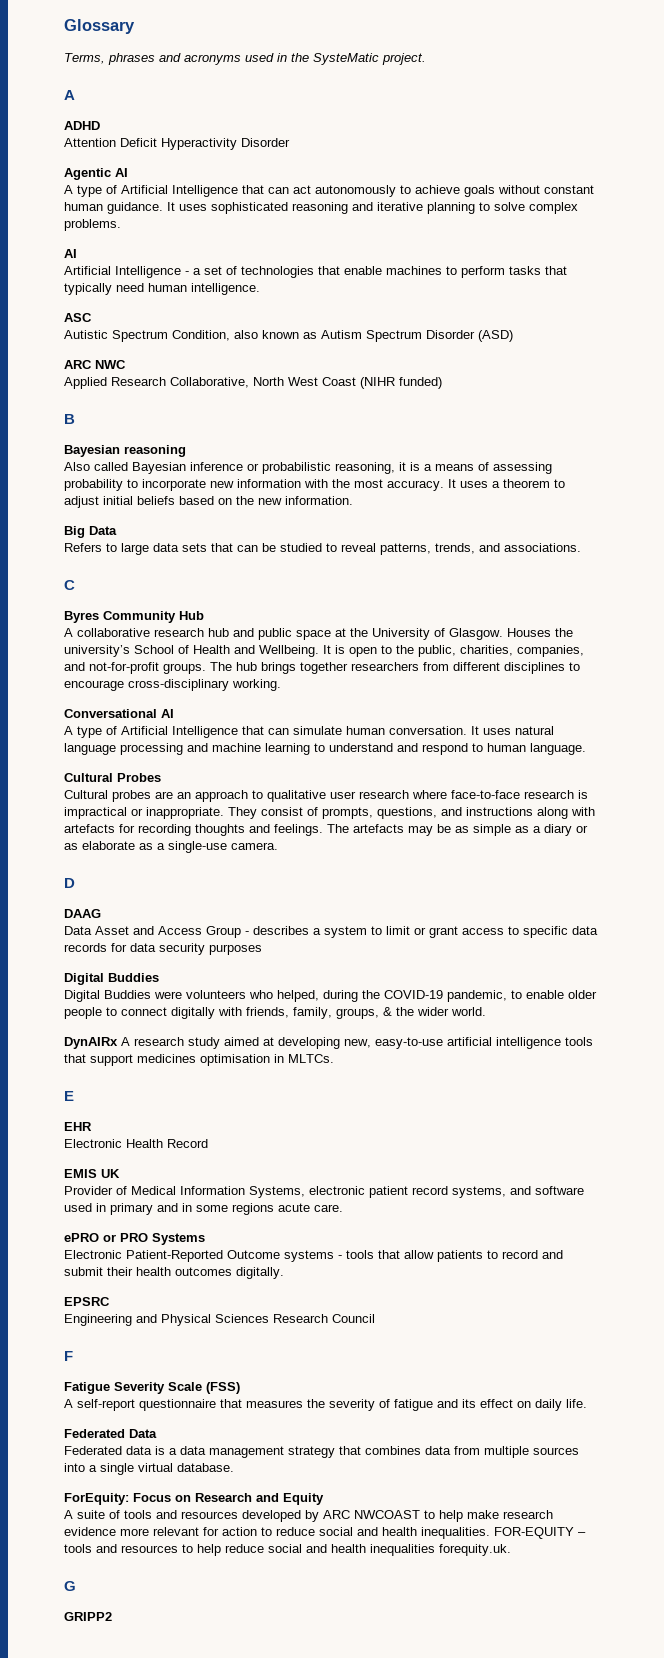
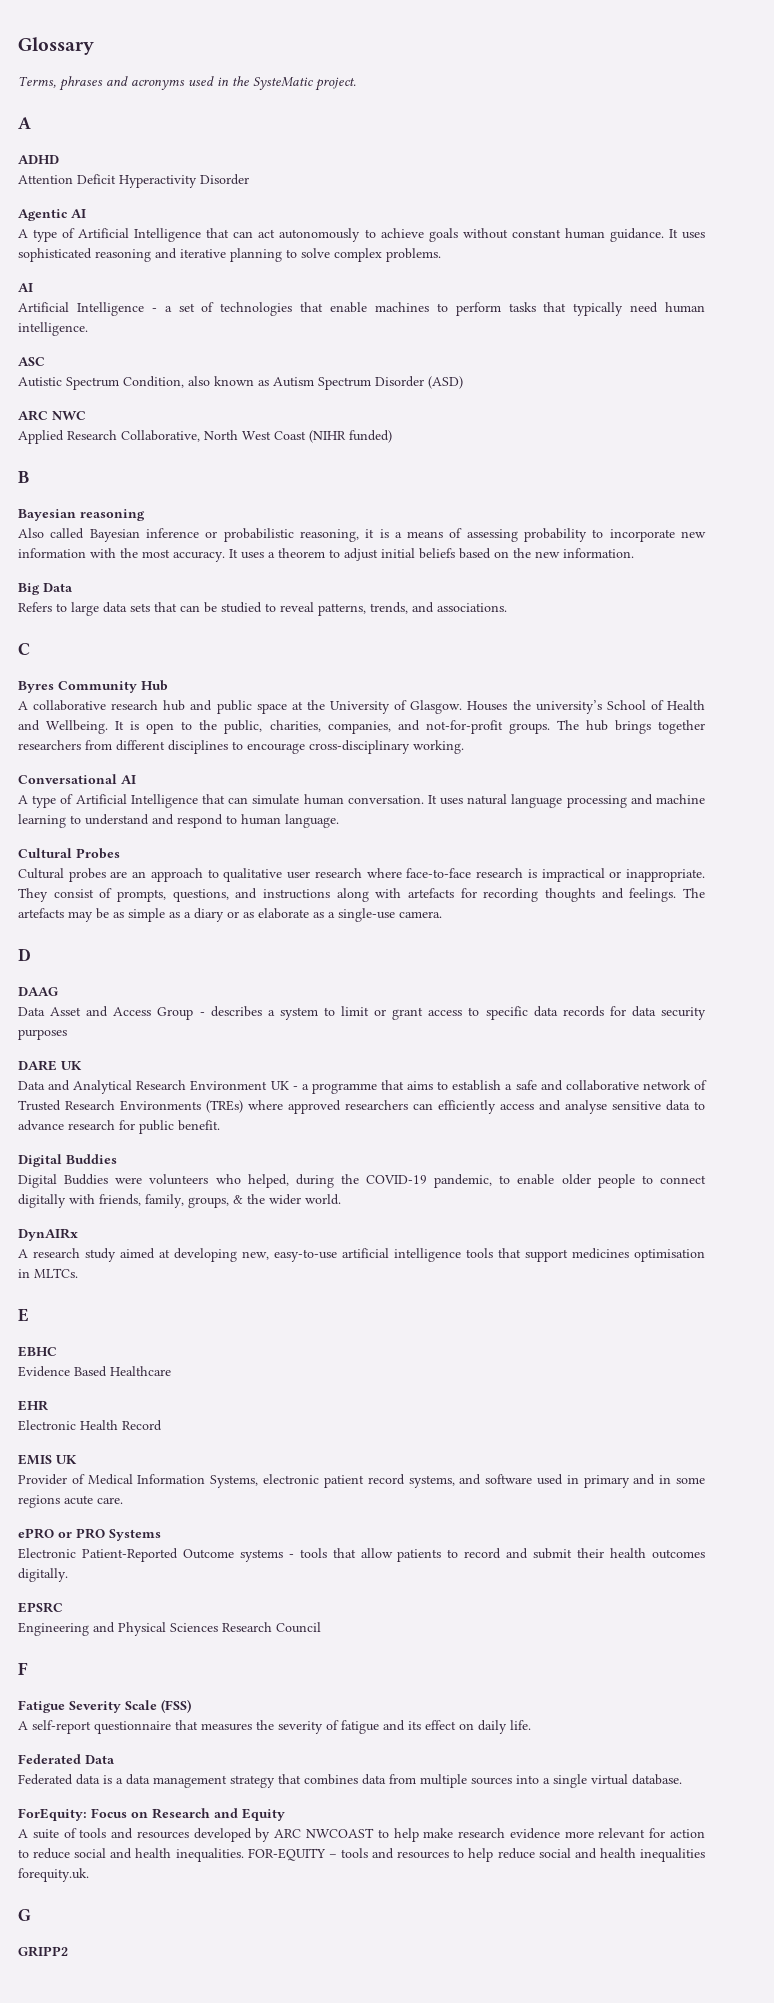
(262, 949) none -> [18,1060,82,1071] [18,1080,707,1094] [18,1100,705,1114] [18,1120,220,1134] // DARE UK // Data and Analytical Research Environment UK - a programme that aims to establish a safe and collaborative network of Trusted Research Environments (TREs) where approved researchers can efficiently access and analyse sensitive data to advance research for public benefit.
(118, 1043) none -> (78, 1234) //
(74, 1096) none -> [18,1346,57,1357] [18,1366,171,1377] // EBHC // Evidence Based Healthcare

